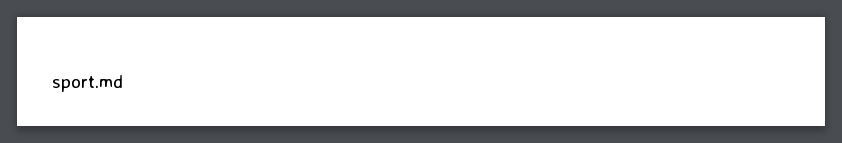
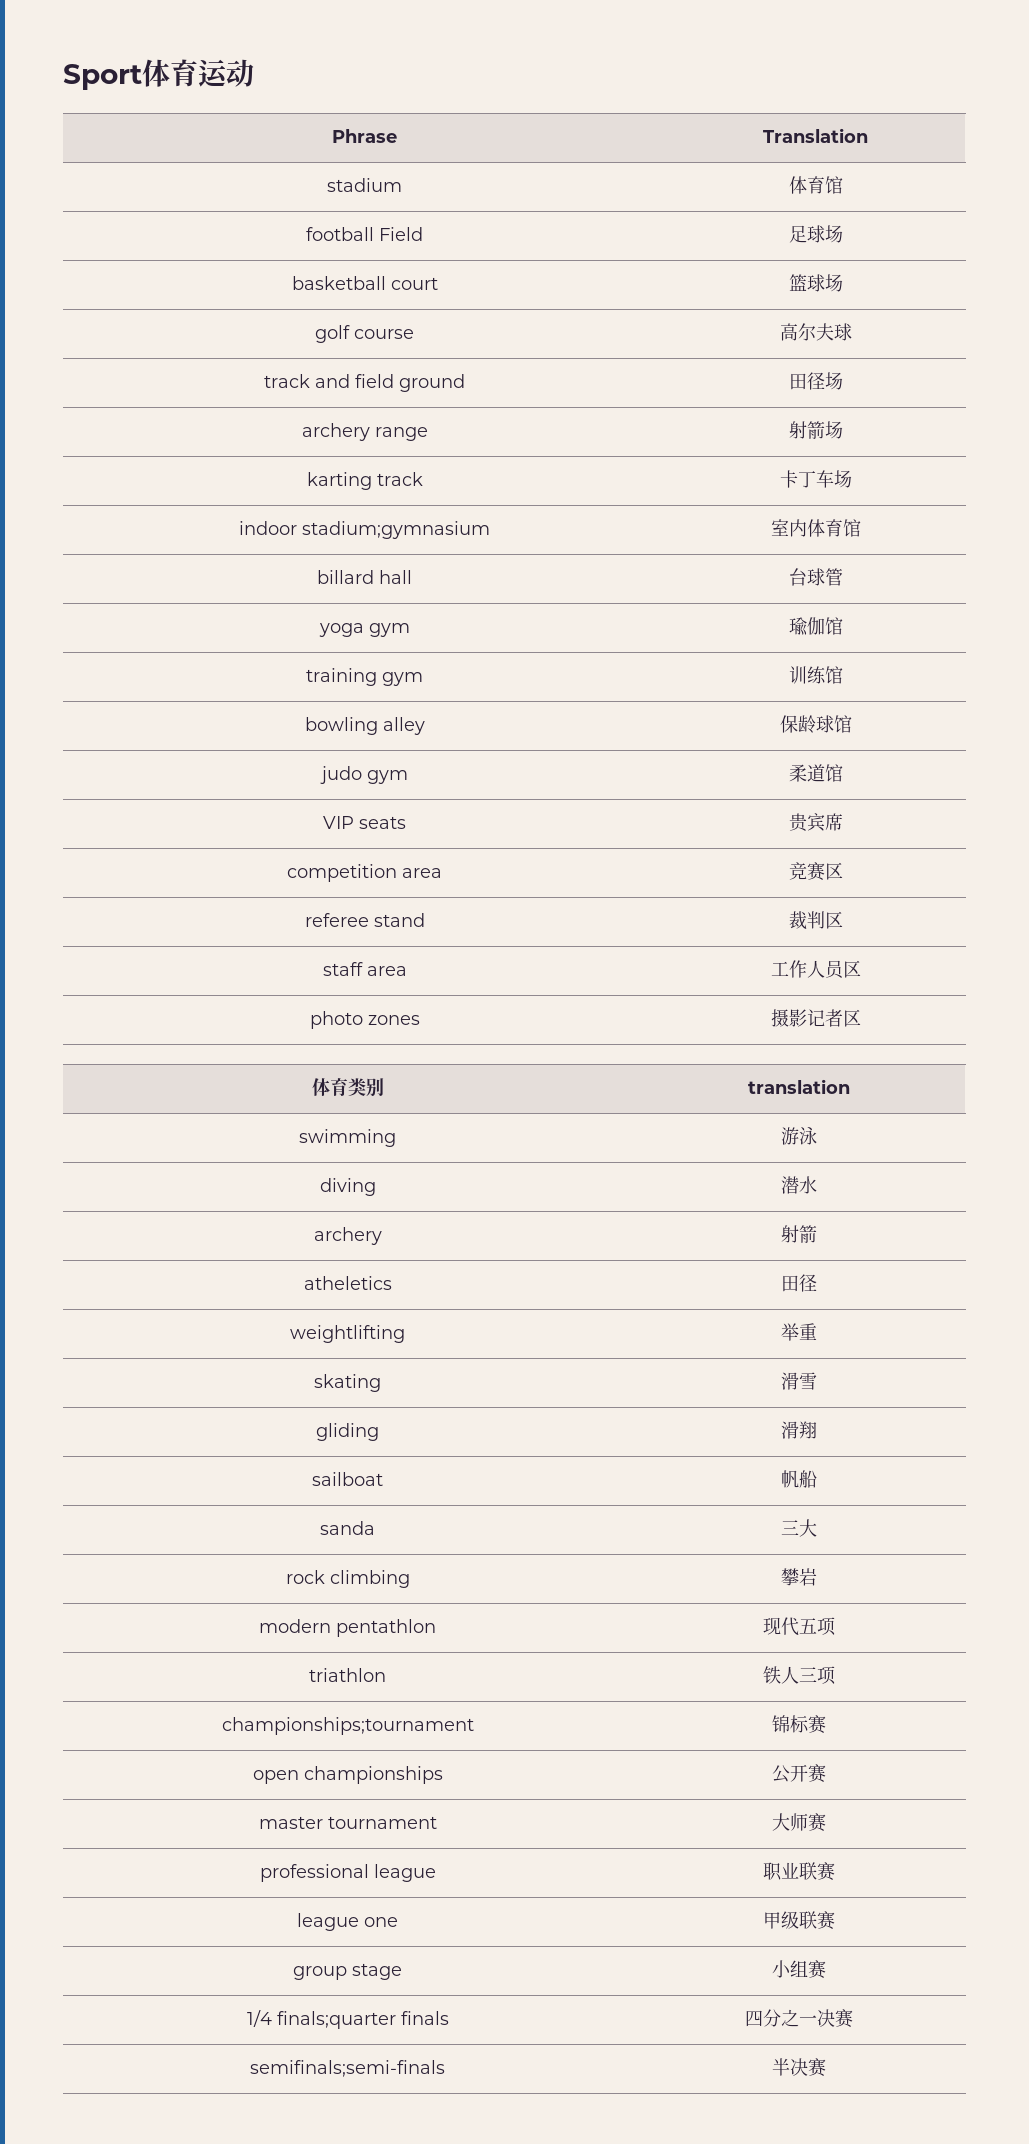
[52,75,123,92] sport.md -> [63,59,254,90] [332,129,397,143] [763,128,868,143] [327,178,402,192] [788,176,843,194] [306,227,423,241] [788,225,843,243] [291,276,438,290] [788,274,843,292] [315,325,414,343] [779,323,852,341] [264,374,465,392] [788,372,843,390] [301,423,428,441] [788,421,843,439] [306,472,423,490] [779,470,852,488] [239,521,490,539] [770,519,861,537] [317,570,412,584] [788,568,843,586] [318,623,410,637] [788,617,843,636] [306,668,423,686] [788,666,843,684] [304,717,425,735] [779,715,852,734] [319,766,408,784] [788,764,843,782] [323,816,406,829] [788,813,843,832] [287,864,442,882] [788,862,843,881] [304,913,425,927] [788,911,843,930] [322,962,407,976] [770,960,861,979] [309,1011,420,1029] [770,1009,861,1027] [311,1078,384,1097] [747,1079,850,1094] [299,1129,396,1147] [780,1127,817,1145] [319,1178,376,1196] [780,1176,817,1194] [313,1227,382,1245] [780,1225,817,1243] [303,1276,392,1290] [780,1274,817,1292] [290,1325,405,1343] [780,1323,817,1341] [314,1374,381,1392] [780,1372,817,1390] [316,1423,379,1441] [780,1421,817,1439] [312,1472,383,1486] [780,1470,817,1488] [320,1521,375,1535] [780,1519,817,1537] [285,1570,410,1588] [780,1568,817,1586] [259,1619,436,1637] [762,1617,836,1636] [309,1668,386,1682] [762,1666,836,1685] [221,1717,474,1735] [771,1715,826,1734] [252,1766,443,1784] [771,1764,826,1783] [258,1816,437,1829] [771,1813,826,1832] [259,1864,436,1882] [762,1862,835,1881] [297,1913,398,1931] [762,1911,835,1930] [293,1963,402,1980] [771,1960,826,1979] [246,2010,449,2029] [744,2009,853,2028] [250,2060,445,2077] [771,2058,826,2077] Sport体育运动 // Phrase | Translation // stadium | 体育馆 // football Field | 足球场 // basketball court | 篮球场 // golf course | 高尔夫球 // track and field ground | 田径场 // archery range | 射箭场 // karting track | 卡丁车场 // indoor stadium;gymnasium | 室内体育馆 // billard hall | 台球管 // yoga gym | 瑜伽馆 // training gym | 训练馆 // bowling alley | 保龄球馆 // judo gym | 柔道馆 // VIP seats | 贵宾席 // competition area | 竞赛区 // referee stand | 裁判区 // staff area | 工作人员区 // photo zones | 摄影记者区 // 体育类别 | translation // swimming | 游泳 // diving | 潜水 // archery | 射箭 // atheletics | 田径 // weightlifting | 举重 // skating | 滑雪 // gliding | 滑翔 // sailboat | 帆船 // sanda | 三大 // rock climbing | 攀岩 // modern pentathlon | 现代五项 // triathlon | 铁人三项 // championships;tournament | 锦标赛 // open championships | 公开赛 // master tournament | 大师赛 // professional league | 职业联赛 // league one | 甲级联赛 // group stage | 小组赛 // 1/4 finals;quarter finals | 四分之一决赛 // semifinals;semi-finals | 半决赛

